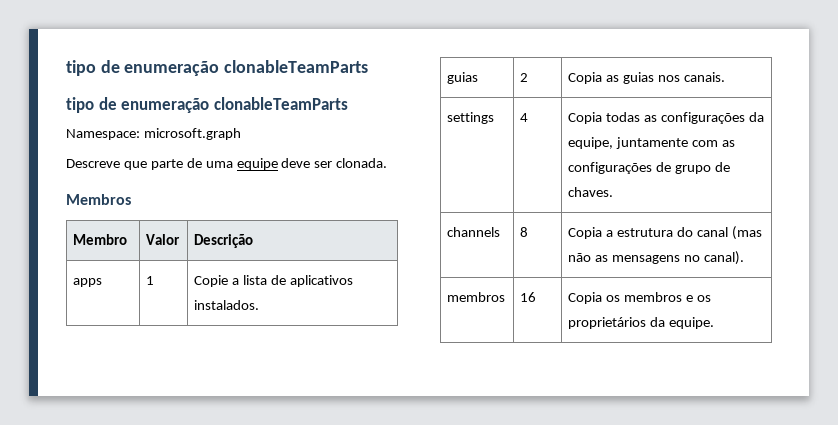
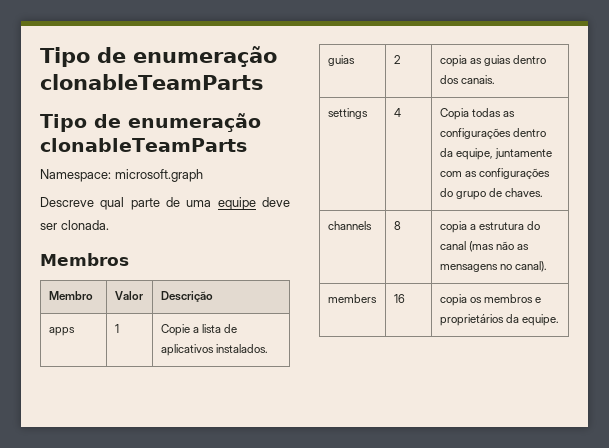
[66,60,369,76] [66,97,94,113] tipo de enumeração clonableTeamParts // tipo -> [40,46,277,67] [40,74,264,90] [40,114,87,132] Tipo de enumeração clonableTeamParts // Tipo
[123,161,147,170] que -> [100,197,125,210] qual
[568,72,603,84] Copia -> [439,55,467,67] copia
[657,75,680,82] nos -> [512,55,546,64] [439,75,459,84] dentro dos
(745, 118) none -> [512,128,546,137] dentro
[655,162,671,172] de -> [439,188,453,197] do
[568,227,603,239] Copia -> [439,221,467,233] copia
[447,292,506,302] membros -> [327,294,377,303] members
[568,292,603,304] Copia -> [439,294,467,306] copia
[696,295,711,302] os -> (541, 300) none

